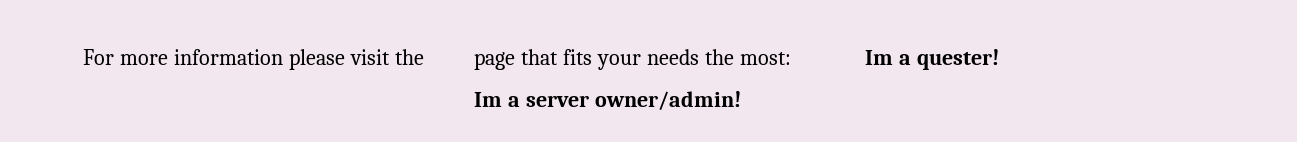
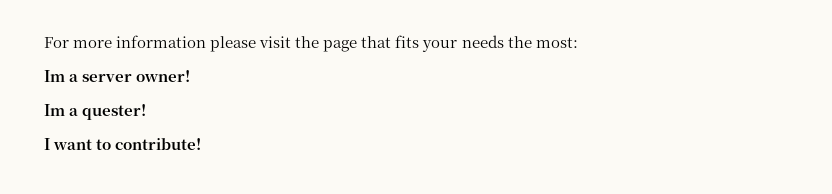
[594,91,741,111] owner/admin! -> [136,70,191,82] owner!
(999, 59) none -> [44,138,202,150] // I want to contribute!

